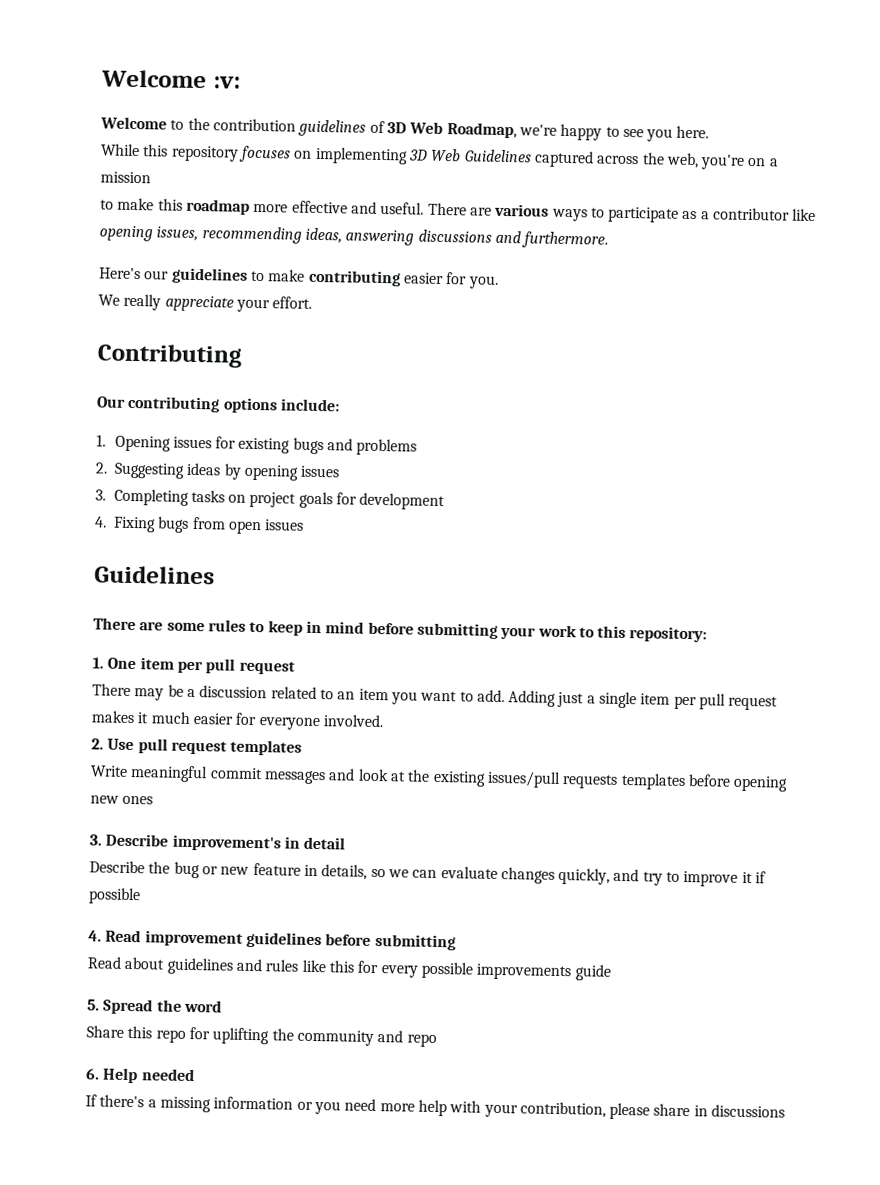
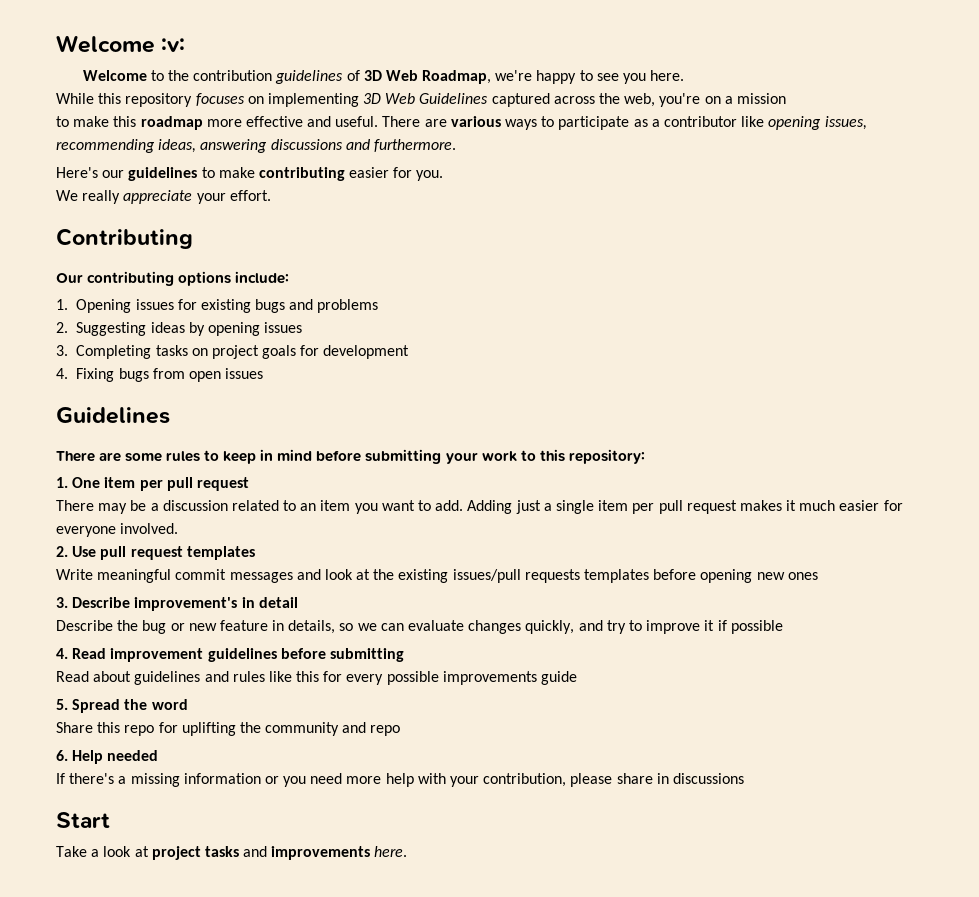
(786, 1111) none -> [56,812,110,828] [56,846,408,860] // Start // Take a look at project tasks and improvements here.

